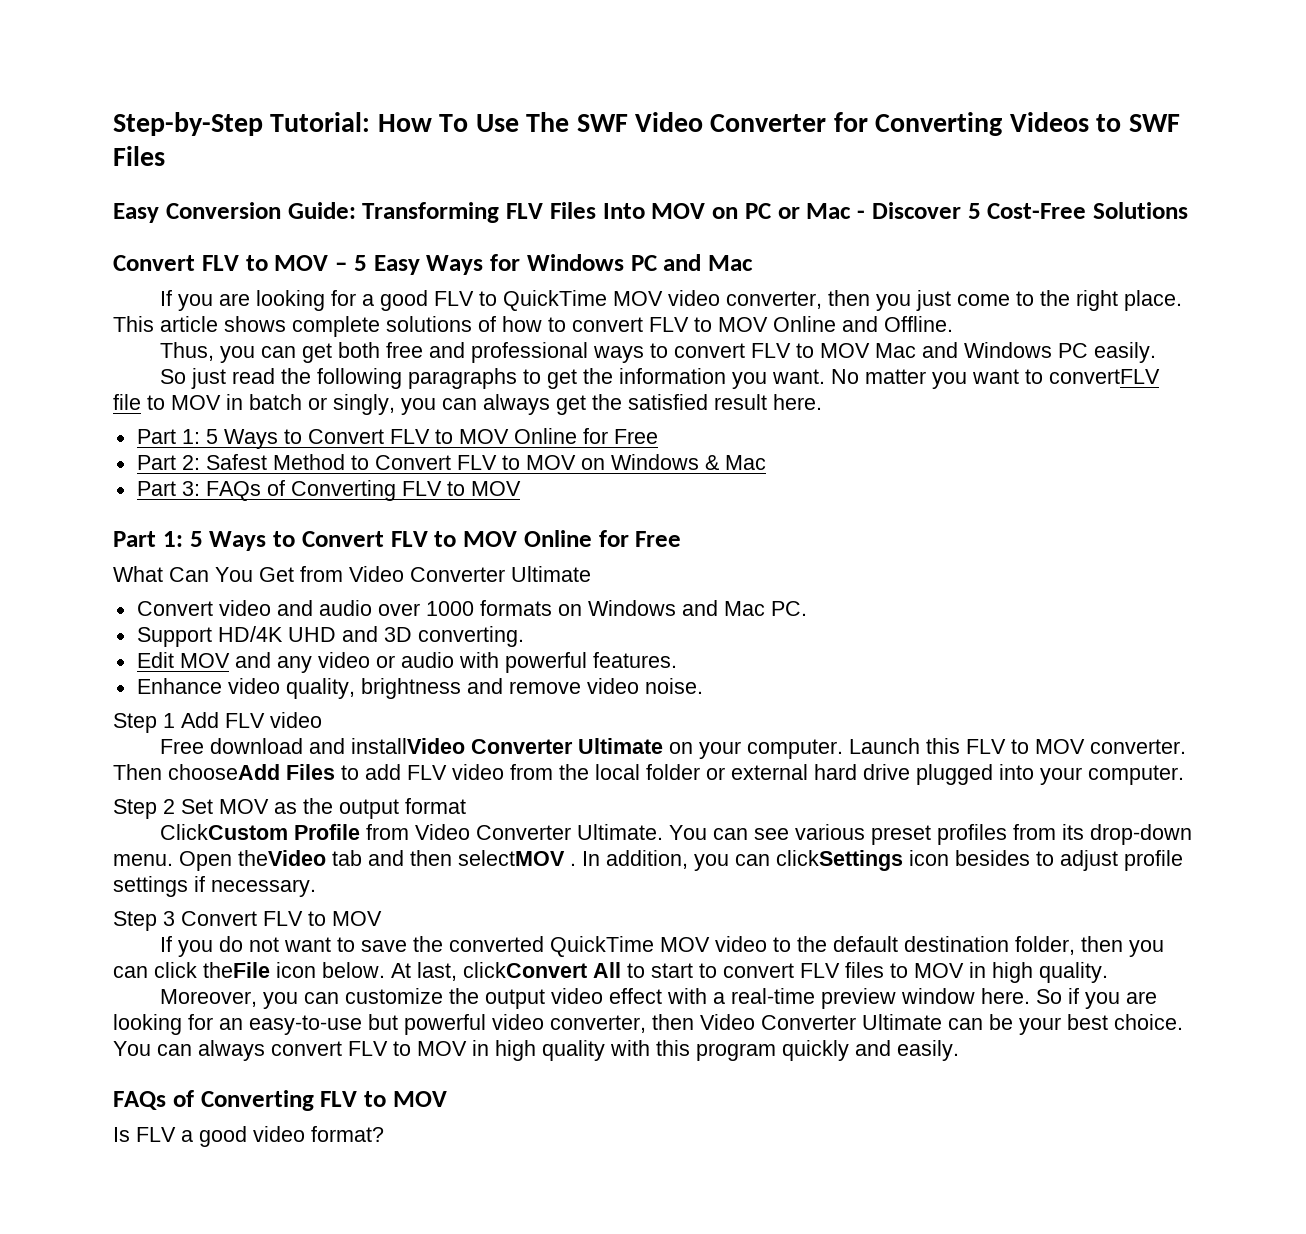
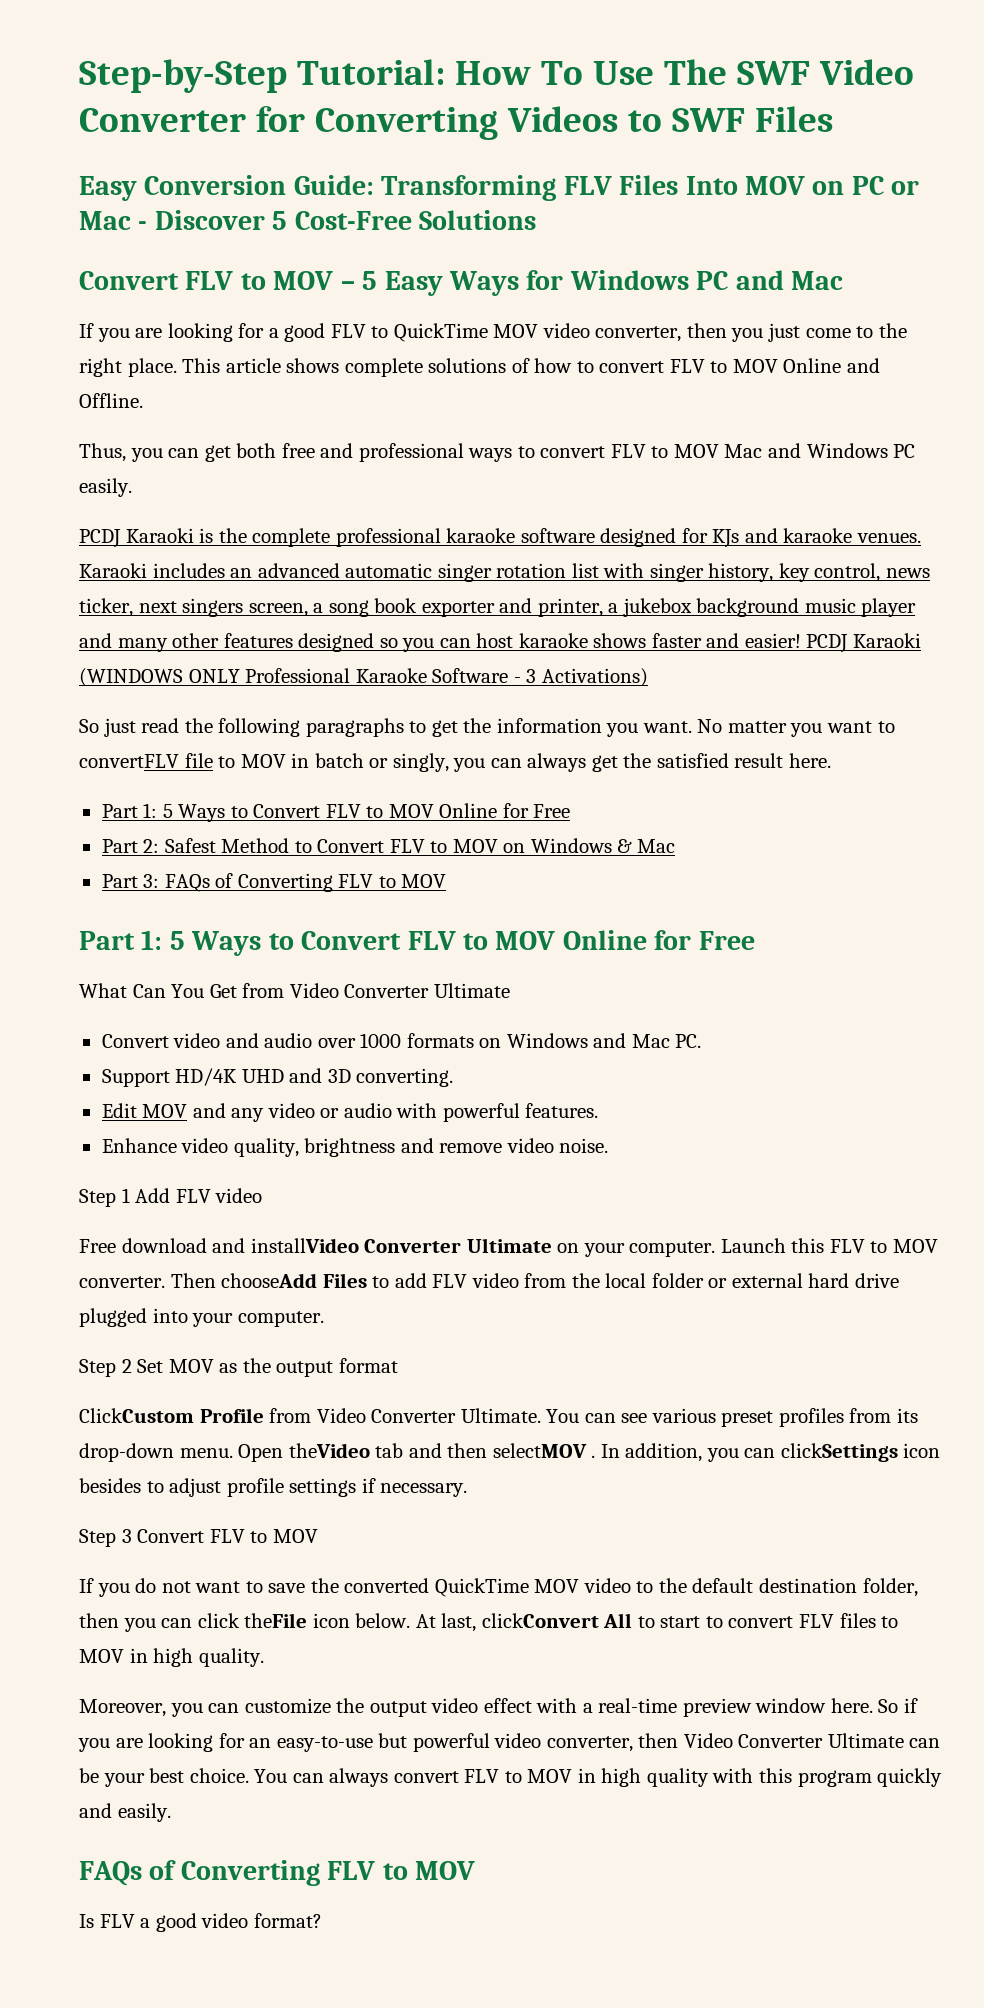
(1157, 352) none -> [79,528,921,548] [79,563,930,582] [79,598,917,617] [79,633,922,653] [79,668,648,687] // PCDJ Karaoki is the complete professional karaoke software designed for KJs and karaoke venues. Karaoki includes an advanced automatic singer rotation list with singer history, key control, news ticker, next singers screen, a song book exporter and printer, a jukebox background music player and many other features designed so you can host karaoke shows faster and easier! PCDJ Karaoki (WINDOWS ONLY Professional Karaoke Software - 3 Activations)

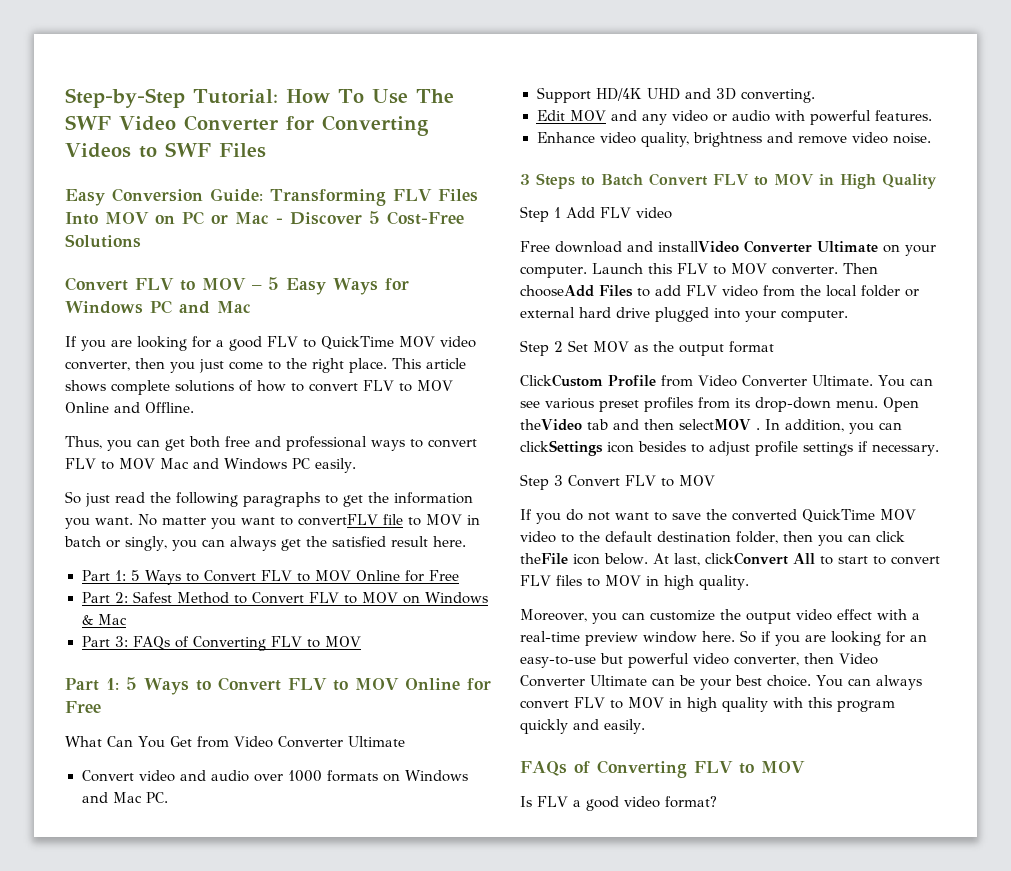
[79,528,921,548] [79,563,930,582] [79,598,917,617] [79,633,922,653] [79,668,648,687] // PCDJ Karaoki is the complete professional karaoke software designed for KJs and karaoke venues. Karaoki includes an advanced automatic singer rotation list with singer history, key control, news ticker, next singers screen, a song book exporter and printer, a jukebox background music player and many other features designed so you can host karaoke shows faster and easier! PCDJ Karaoki (WINDOWS ONLY Professional Karaoke Software - 3 Activations) -> (356, 465) none
(609, 1145) none -> [520,173,937,189] // 3 Steps to Batch Convert FLV to MOV in High Quality

